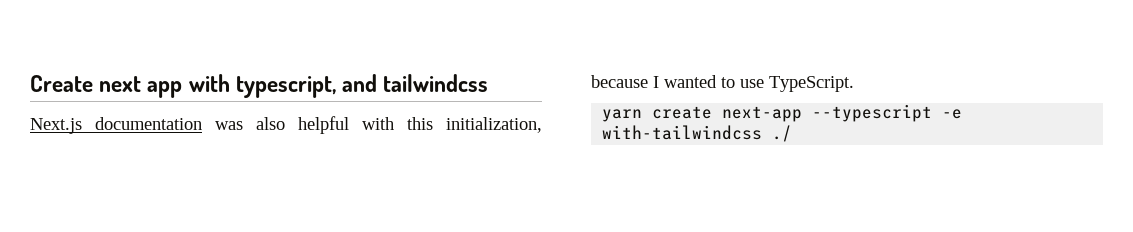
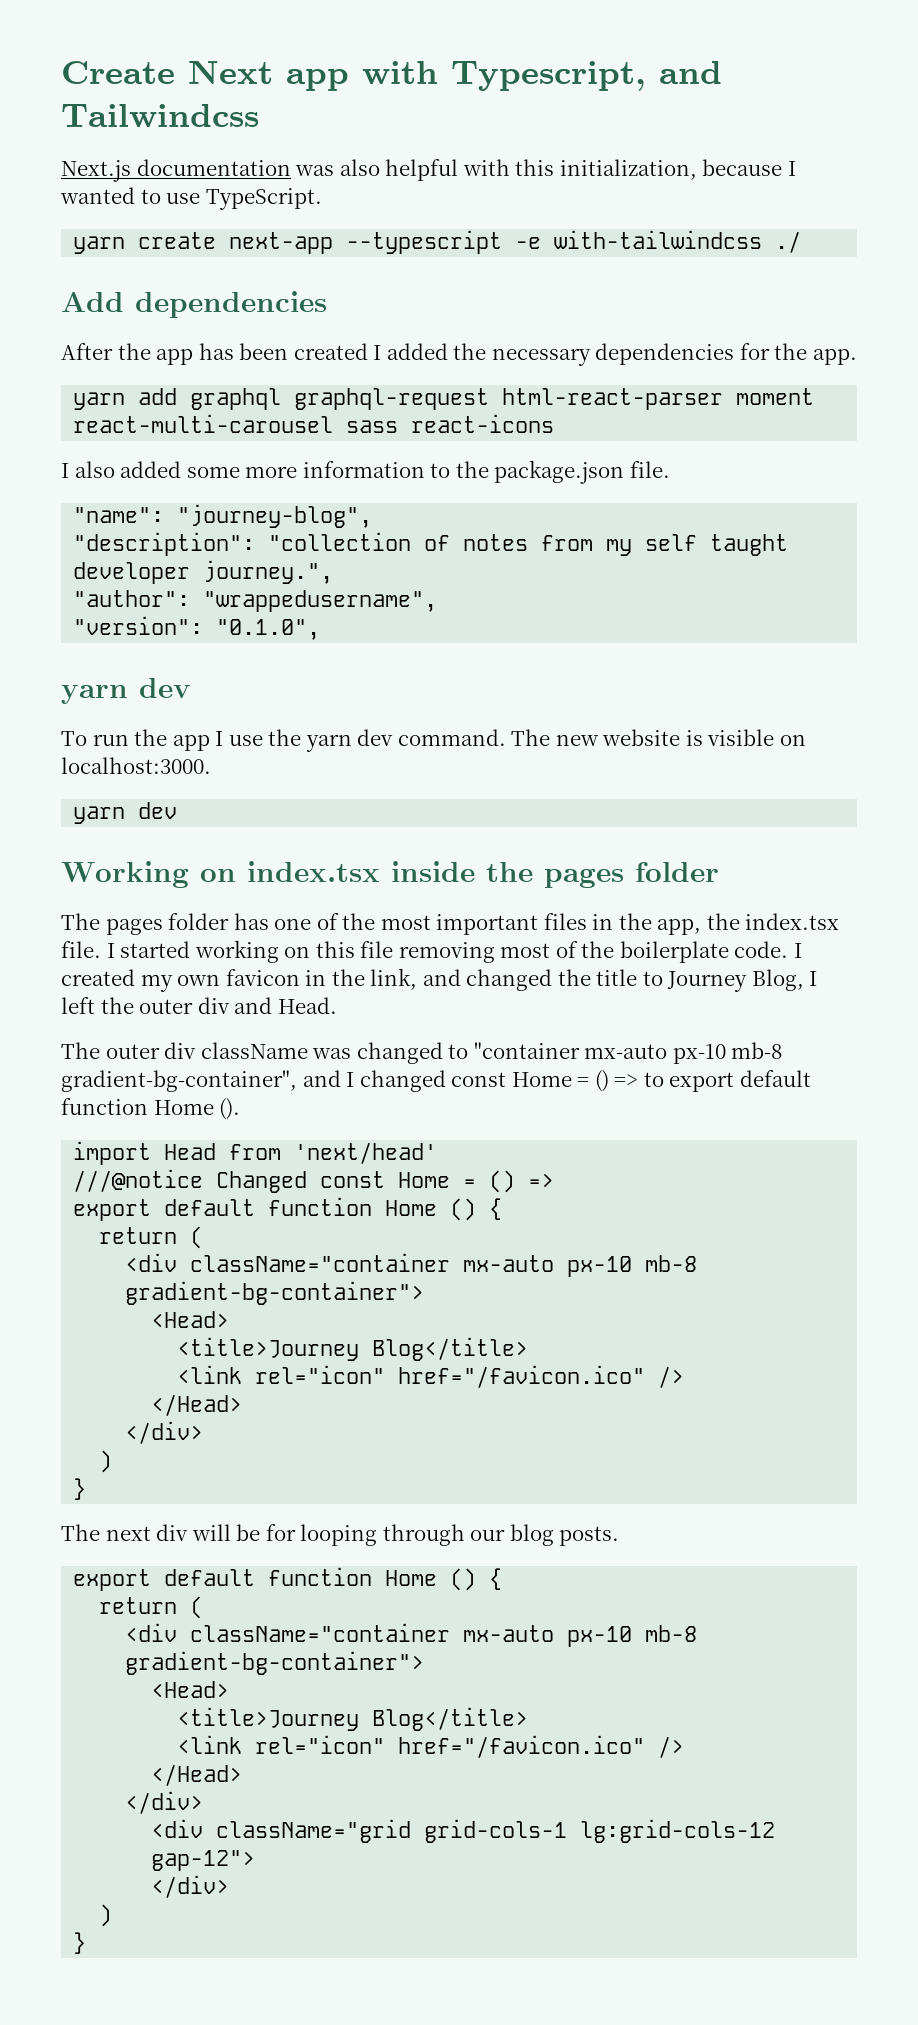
[99,76,142,92] next -> [188,61,273,84] Next
[235,74,489,98] typescript, and tailwindcss -> [451,61,722,91] [61,104,259,128] Typescript, and Tailwindcss
(793, 133) none -> [61,291,327,318] [61,343,857,366] [73,388,815,410] [73,414,555,433] [61,460,670,484] [73,504,373,528] [73,532,789,556] [73,560,334,584] [73,590,438,612] [73,616,321,640] [61,678,191,704] [61,729,807,752] [61,757,211,774] [73,802,178,824] [61,861,719,888] [61,913,840,935] [61,940,802,963] [61,968,818,992] [61,997,337,1014] [61,1042,783,1064] [61,1070,811,1092] [61,1098,241,1120] [73,1141,438,1165] [73,1169,555,1193] [73,1197,503,1221] [99,1226,204,1249] [125,1253,698,1277] [125,1281,425,1305] [151,1311,230,1328] [177,1337,529,1361] [177,1365,685,1388] [151,1394,243,1416] [125,1421,204,1444] [99,1450,113,1473] [73,1478,87,1500] [61,1524,620,1546] [73,1567,503,1591] [99,1596,204,1619] [125,1623,698,1647] [125,1651,425,1675] [151,1681,230,1698] [177,1707,529,1731] [177,1735,685,1758] [151,1764,243,1786] [125,1791,204,1814] [151,1819,776,1843] [151,1850,256,1871] [151,1875,230,1898] [99,1904,113,1927] [73,1932,87,1954] // Add dependencies // After the app has been created I added the necessary dependencies for the app. // yarn add graphql graphql-request html-react-parser moment react-multi-carousel sass react-icons // I also added some more information to the package.json file. // "name": "journey-blog", // "description": "collection of notes from my self taught developer journey.", // "author": "wrappedusername", // "version": "0.1.0", // yarn dev // To run the app I use the yarn dev command. The new website is visible on localhost:3000. // yarn dev // Working on index.tsx inside the pages folder // The pages folder has one of the most important files in the app, the index.tsx file. I started working on this file removing most of the boilerplate code. I created my own favicon in the link, and changed the title to Journey Blog, I left the outer div and Head. // The outer div className was changed to "container mx-auto px-10 mb-8 gradient-bg-container", and I changed const Home = () => to export default function Home (). // import Head from 'next/head' // ///@notice Changed const Home = () => // export default function Home () { // return ( // <div className="container mx-auto px-10 mb-8 gradient-bg-container"> // <Head> // <title>Journey Blog</title> // <link rel="icon" href="/favicon.ico" /> // </Head> // </div> // ) // } // The next div will be for looping through our blog posts. // export default function Home () { // return ( // <div className="container mx-auto px-10 mb-8 gradient-bg-container"> // <Head> // <title>Journey Blog</title> // <link rel="icon" href="/favicon.ico" /> // </Head> // </div> // <div className="grid grid-cols-1 lg:grid-cols-12 gap-12"> // </div> // ) // }

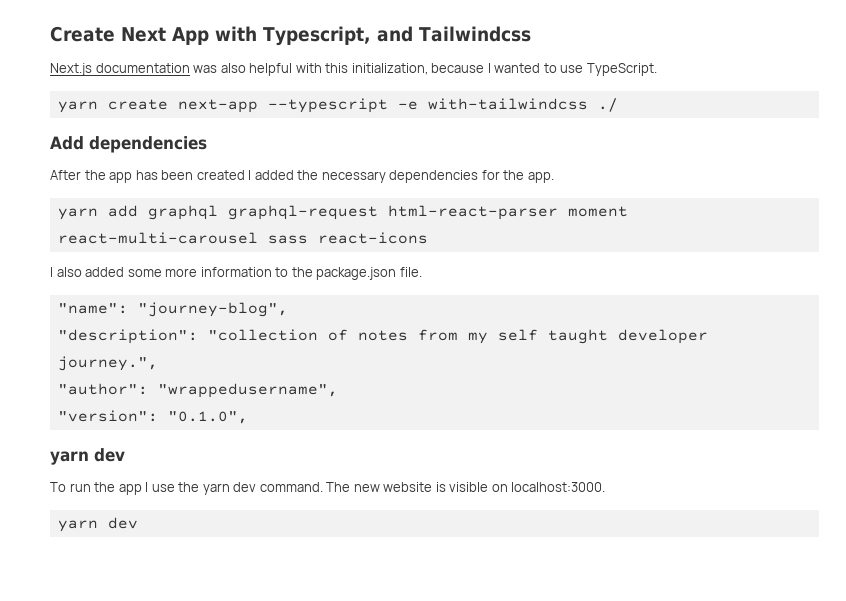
[286,69,349,91] app -> [172,27,209,45] App
[61,861,719,888] [61,913,840,935] [61,940,802,963] [61,968,818,992] [61,997,337,1014] [61,1042,783,1064] [61,1070,811,1092] [61,1098,241,1120] [73,1141,438,1165] [73,1169,555,1193] [73,1197,503,1221] [99,1226,204,1249] [125,1253,698,1277] [125,1281,425,1305] [151,1311,230,1328] [177,1337,529,1361] [177,1365,685,1388] [151,1394,243,1416] [125,1421,204,1444] [99,1450,113,1473] [73,1478,87,1500] [61,1524,620,1546] [73,1567,503,1591] [99,1596,204,1619] [125,1623,698,1647] [125,1651,425,1675] [151,1681,230,1698] [177,1707,529,1731] [177,1735,685,1758] [151,1764,243,1786] [125,1791,204,1814] [151,1819,776,1843] [151,1850,256,1871] [151,1875,230,1898] [99,1904,113,1927] [73,1932,87,1954] // Working on index.tsx inside the pages folder // The pages folder has one of the most important files in the app, the index.tsx file. I started working on this file removing most of the boilerplate code. I created my own favicon in the link, and changed the title to Journey Blog, I left the outer div and Head. // The outer div className was changed to "container mx-auto px-10 mb-8 gradient-bg-container", and I changed const Home = () => to export default function Home (). // import Head from 'next/head' // ///@notice Changed const Home = () => // export default function Home () { // return ( // <div className="container mx-auto px-10 mb-8 gradient-bg-container"> // <Head> // <title>Journey Blog</title> // <link rel="icon" href="/favicon.ico" /> // </Head> // </div> // ) // } // The next div will be for looping through our blog posts. // export default function Home () { // return ( // <div className="container mx-auto px-10 mb-8 gradient-bg-container"> // <Head> // <title>Journey Blog</title> // <link rel="icon" href="/favicon.ico" /> // </Head> // </div> // <div className="grid grid-cols-1 lg:grid-cols-12 gap-12"> // </div> // ) // } -> (138, 523) none

